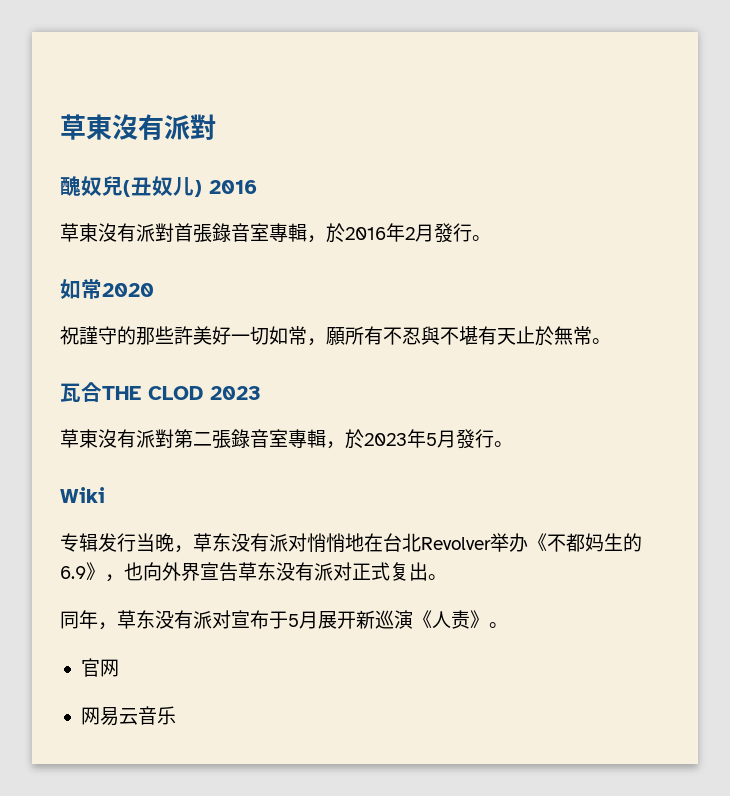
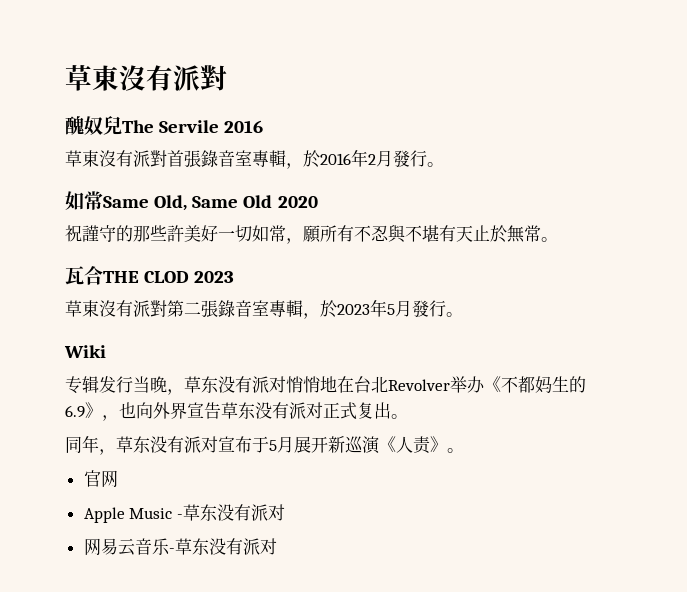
[123,176,202,197] (丑奴儿) -> [122,120,220,133] The Servile
(102, 289) none -> [103,195,273,211] Same Old, Same Old
(119, 668) none -> [83,504,285,523] // Apple Music -草东没有派对
(176, 715) none -> [168,538,277,555] -草东没有派对

